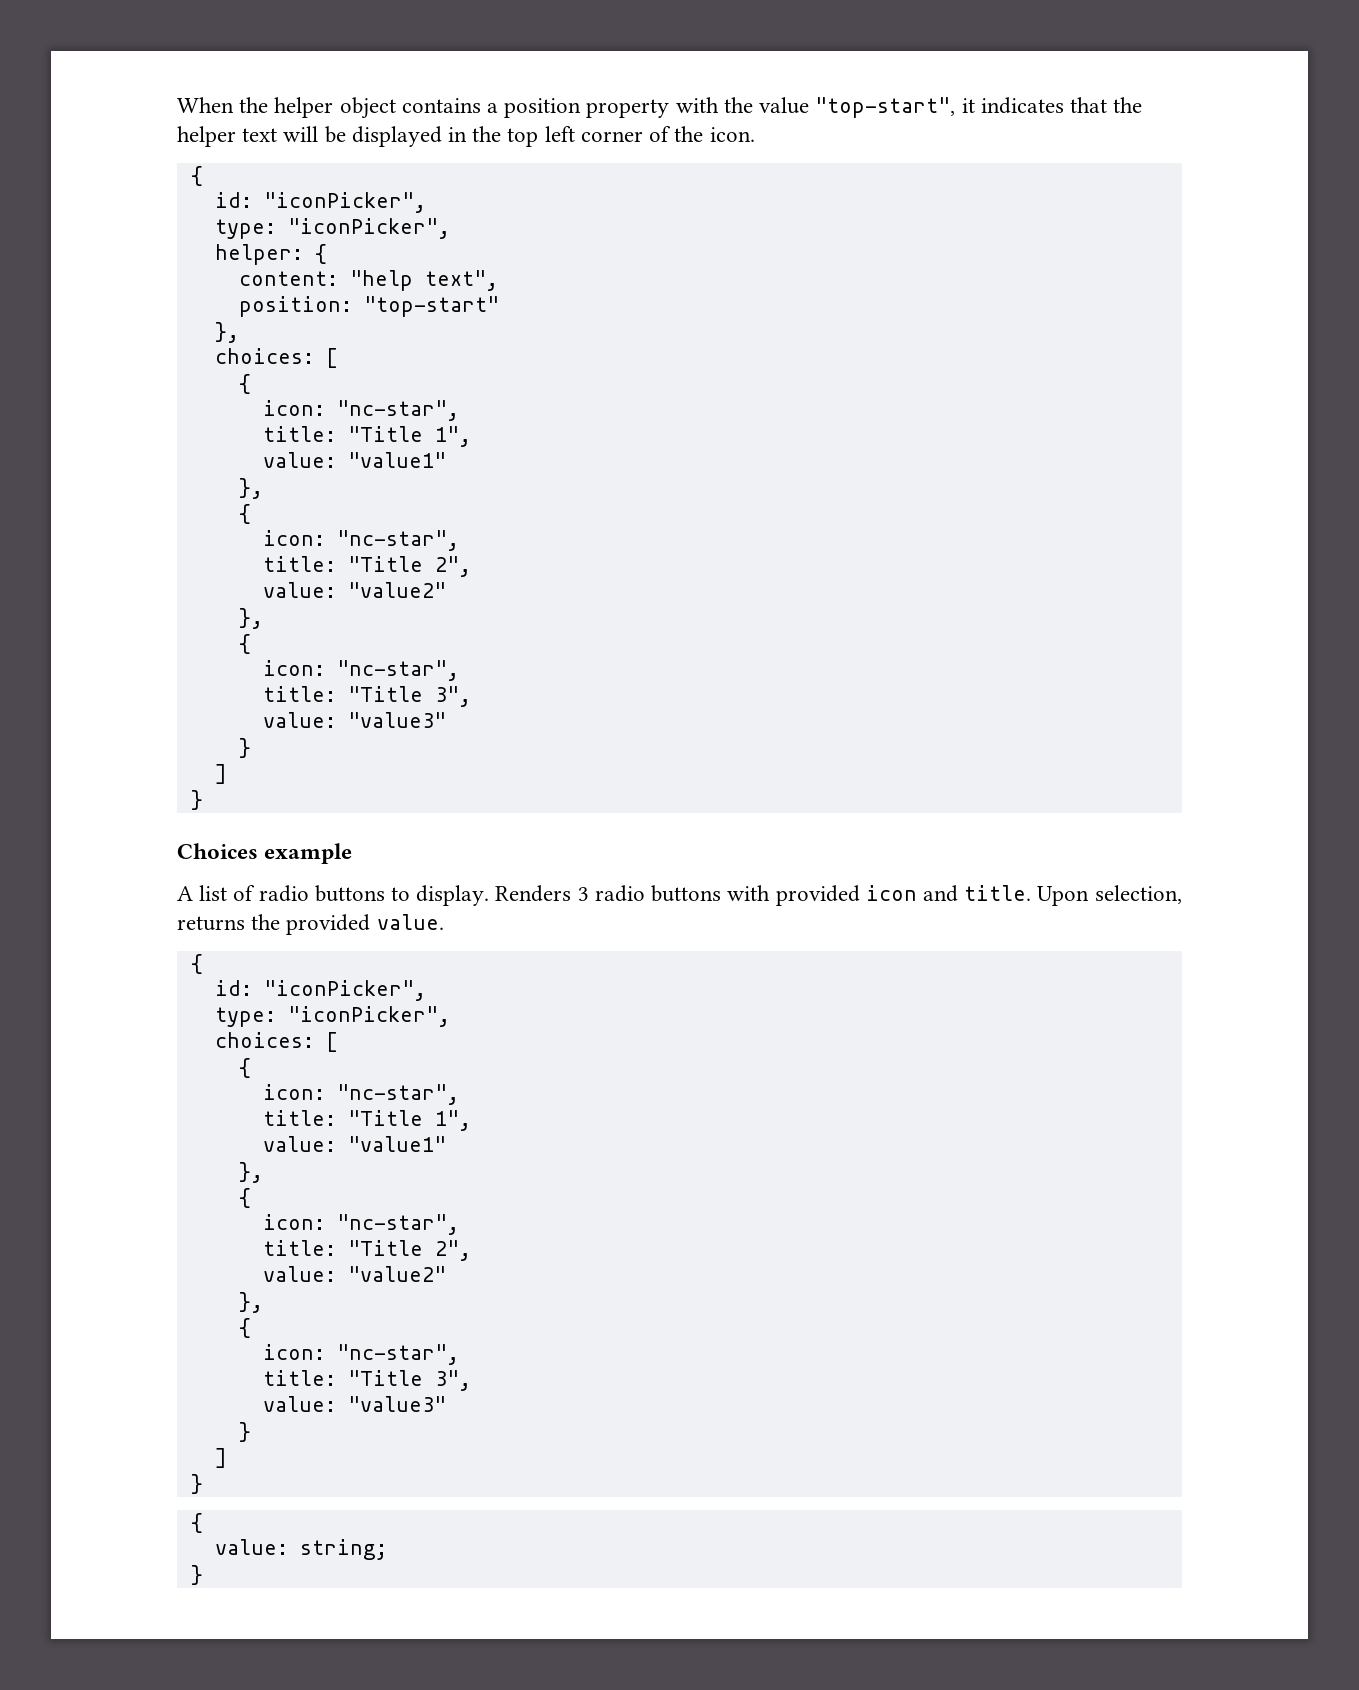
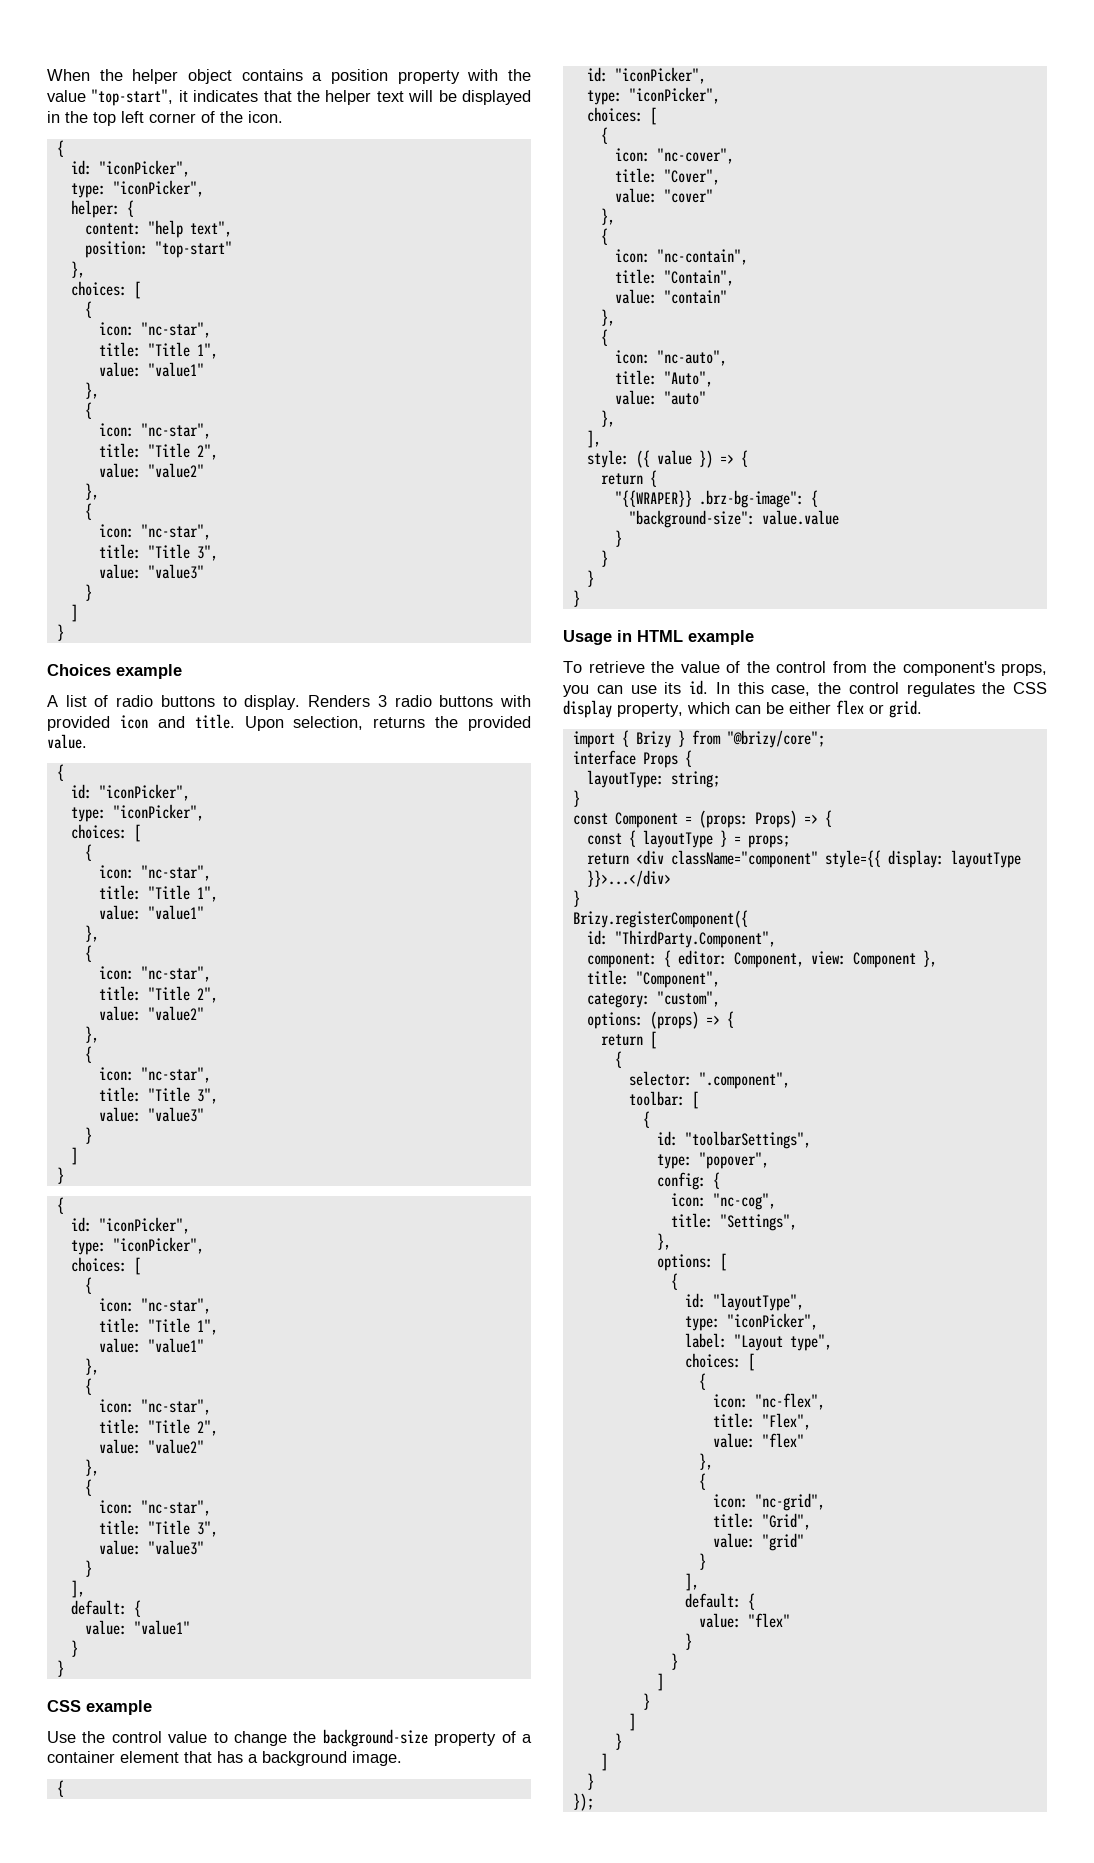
[214,1539,387,1560] [190,1565,203,1585] value: string; // } -> [70,1217,190,1234] [70,1237,204,1255] [70,1257,141,1275] [84,1277,92,1294] [98,1298,211,1314] [98,1318,218,1335] [98,1338,204,1353] [84,1358,99,1375] [84,1378,92,1395] [98,1399,211,1415] [98,1419,218,1436] [98,1439,204,1454] [84,1459,99,1476] [84,1479,92,1496] [98,1500,211,1516] [98,1520,218,1537] [98,1540,204,1555] [84,1560,92,1577] [70,1580,85,1598] [70,1600,141,1617] [84,1620,190,1635] [70,1640,78,1657] [56,1660,64,1677] [47,1700,152,1715] [47,1729,532,1747] [47,1751,402,1766] [56,1780,64,1797] [586,67,706,84] [586,87,720,105] [586,107,657,125] [600,127,608,144] [614,148,734,164] [614,168,720,185] [614,188,713,203] [600,208,615,225] [600,228,608,245] [614,249,748,265] [614,269,734,286] [614,289,727,304] [600,309,615,326] [600,329,608,346] [614,350,727,366] [614,370,713,387] [614,390,706,405] [600,410,615,427] [586,430,601,448] [586,450,748,468] [600,470,657,487] [614,490,818,508] [628,510,839,528] [614,530,622,547] [600,550,608,567] [586,570,594,587] [572,590,580,607] [563,630,754,645] [563,661,1047,676] [563,680,1047,697] [563,700,922,718] [572,730,825,748] [572,750,692,768] [586,770,720,788] [572,790,580,807] [572,810,832,828] [586,830,790,848] [586,850,1021,868] [586,870,671,887] [572,890,580,907] [572,910,748,928] [586,930,776,948] [586,950,937,968] [586,970,720,988] [586,991,720,1008] [586,1011,734,1029] [600,1031,657,1049] [614,1051,622,1068] [628,1071,790,1089] [628,1091,699,1109] [642,1111,650,1128] [656,1131,811,1149] [656,1152,769,1169] [656,1172,720,1190] [670,1193,776,1210] [670,1213,797,1231] [656,1233,671,1250] [656,1253,727,1271] [670,1273,678,1290] [684,1293,804,1311] [684,1313,818,1331] [684,1333,832,1351] [684,1353,755,1371] [698,1373,706,1390] [712,1393,825,1410] [712,1413,811,1430] [712,1433,804,1448] [698,1453,713,1470] [698,1473,706,1490] [712,1493,825,1511] [712,1513,811,1530] [712,1533,804,1551] [698,1553,706,1570] [684,1573,699,1591] [684,1593,755,1610] [698,1613,790,1628] [684,1633,692,1650] [670,1653,678,1670] [656,1673,664,1691] [642,1693,650,1710] [628,1713,636,1731] [614,1733,622,1750] [600,1753,608,1771] [586,1773,594,1790] [572,1793,594,1811] id: "iconPicker", // type: "iconPicker", // choices: [ // { // icon: "nc-star", // title: "Title 1", // value: "value1" // }, // { // icon: "nc-star", // title: "Title 2", // value: "value2" // }, // { // icon: "nc-star", // title: "Title 3", // value: "value3" // } // ], // default: { // value: "value1" // } // } // CSS example // Use the control value to change the background-size property of a container element that has a background image. // { // id: "iconPicker", // type: "iconPicker", // choices: [ // { // icon: "nc-cover", // title: "Cover", // value: "cover" // }, // { // icon: "nc-contain", // title: "Contain", // value: "contain" // }, // { // icon: "nc-auto", // title: "Auto", // value: "auto" // }, // ], // style: ({ value }) => { // return { // "{{WRAPER}} .brz-bg-image": { // "background-size": value.value // } // } // } // } // Usage in HTML example // To retrieve the value of the control from the component's props, you can use its id. In this case, the control regulates the CSS display property, which can be either flex or grid. // import { Brizy } from "@brizy/core"; // interface Props { // layoutType: string; // } // const Component = (props: Props) => { // const { layoutType } = props; // return <div className="component" style={{ display: layoutType }}>...</div> // } // Brizy.registerComponent({ // id: "ThirdParty.Component", // component: { editor: Component, view: Component }, // title: "Component", // category: "custom", // options: (props) => { // return [ // { // selector: ".component", // toolbar: [ // { // id: "toolbarSettings", // type: "popover", // config: { // icon: "nc-cog", // title: "Settings", // }, // options: [ // { // id: "layoutType", // type: "iconPicker", // label: "Layout type", // choices: [ // { // icon: "nc-flex", // title: "Flex", // value: "flex" // }, // { // icon: "nc-grid", // title: "Grid", // value: "grid" // } // ], // default: { // value: "flex" // } // } // ] // } // ] // } // ] // } // });

